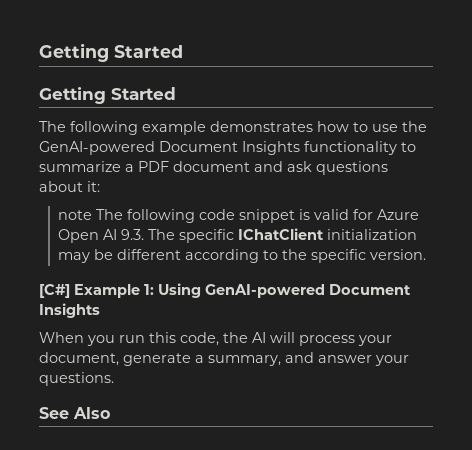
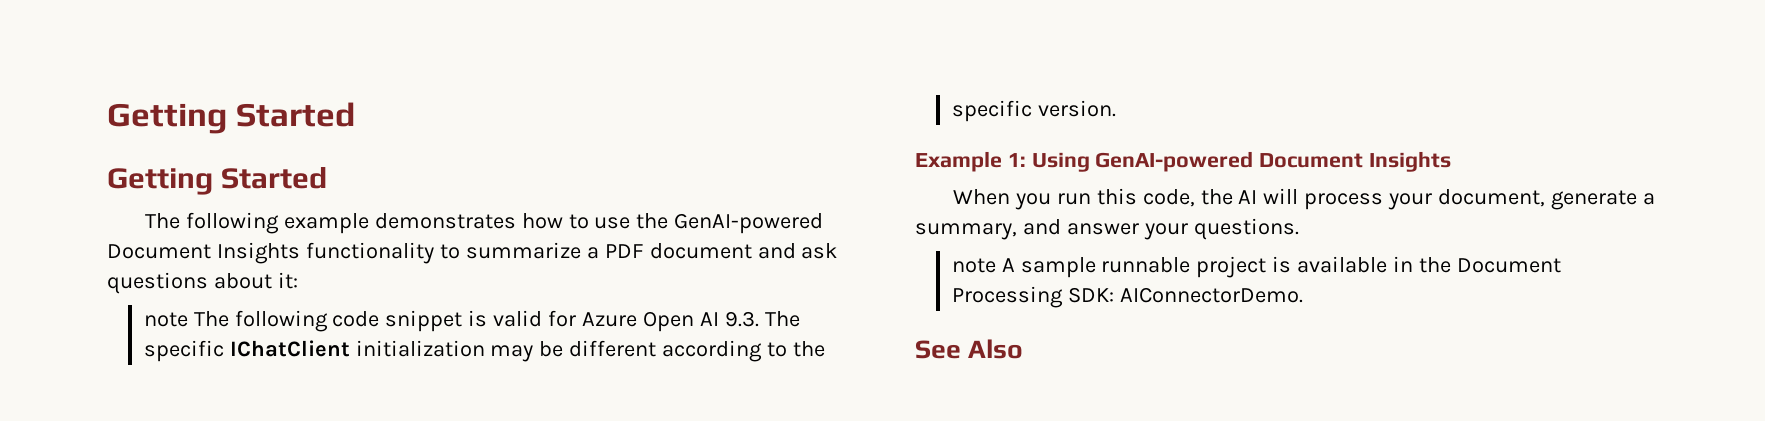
[39,284,70,298] [C#] -> (1116, 108) none
(114, 379) none -> [951,256,1562,278] [951,286,1303,308] // note A sample runnable project is available in the Document Processing SDK: AIConnectorDemo.

